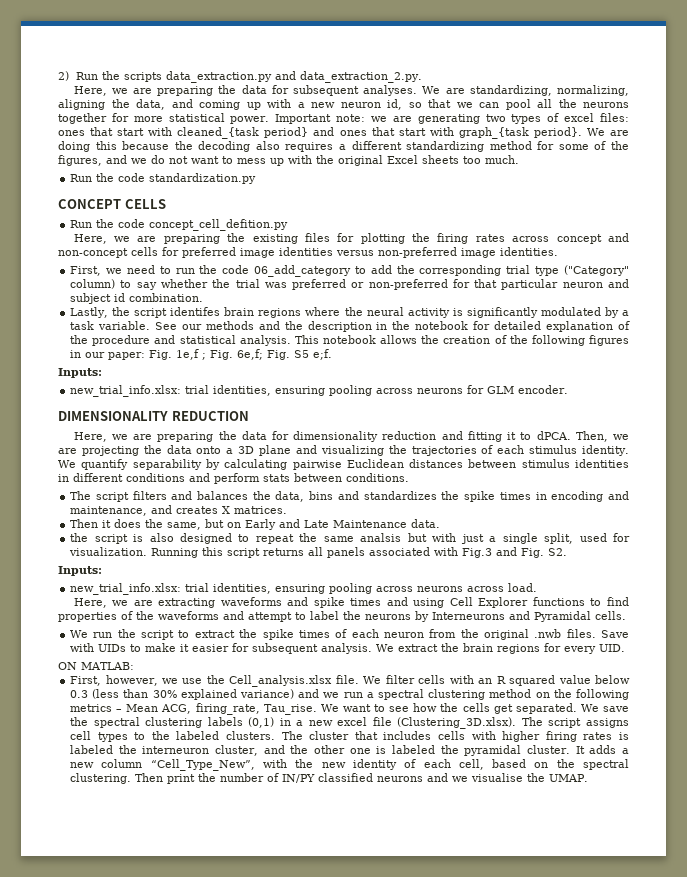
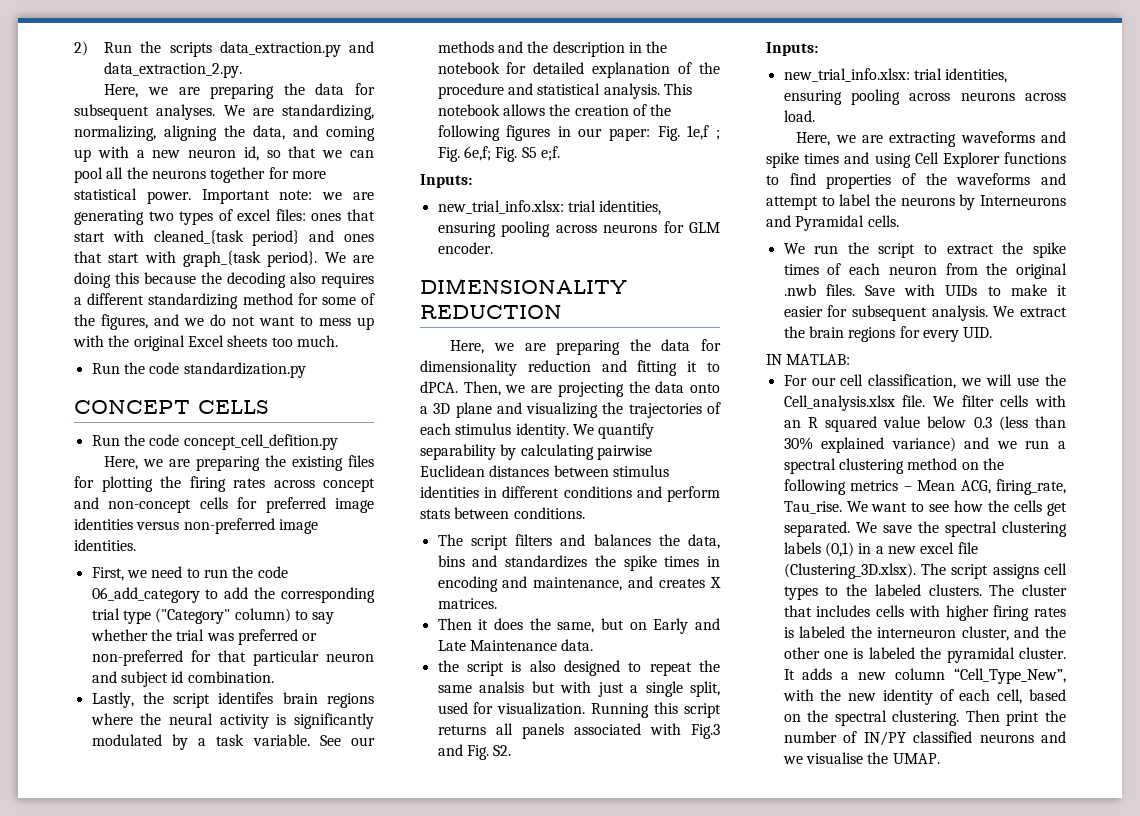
[58,662,77,670] ON -> [766,354,782,365] IN
[70,675,179,686] First, however, we -> [783,374,1013,389] For our cell classification, we will

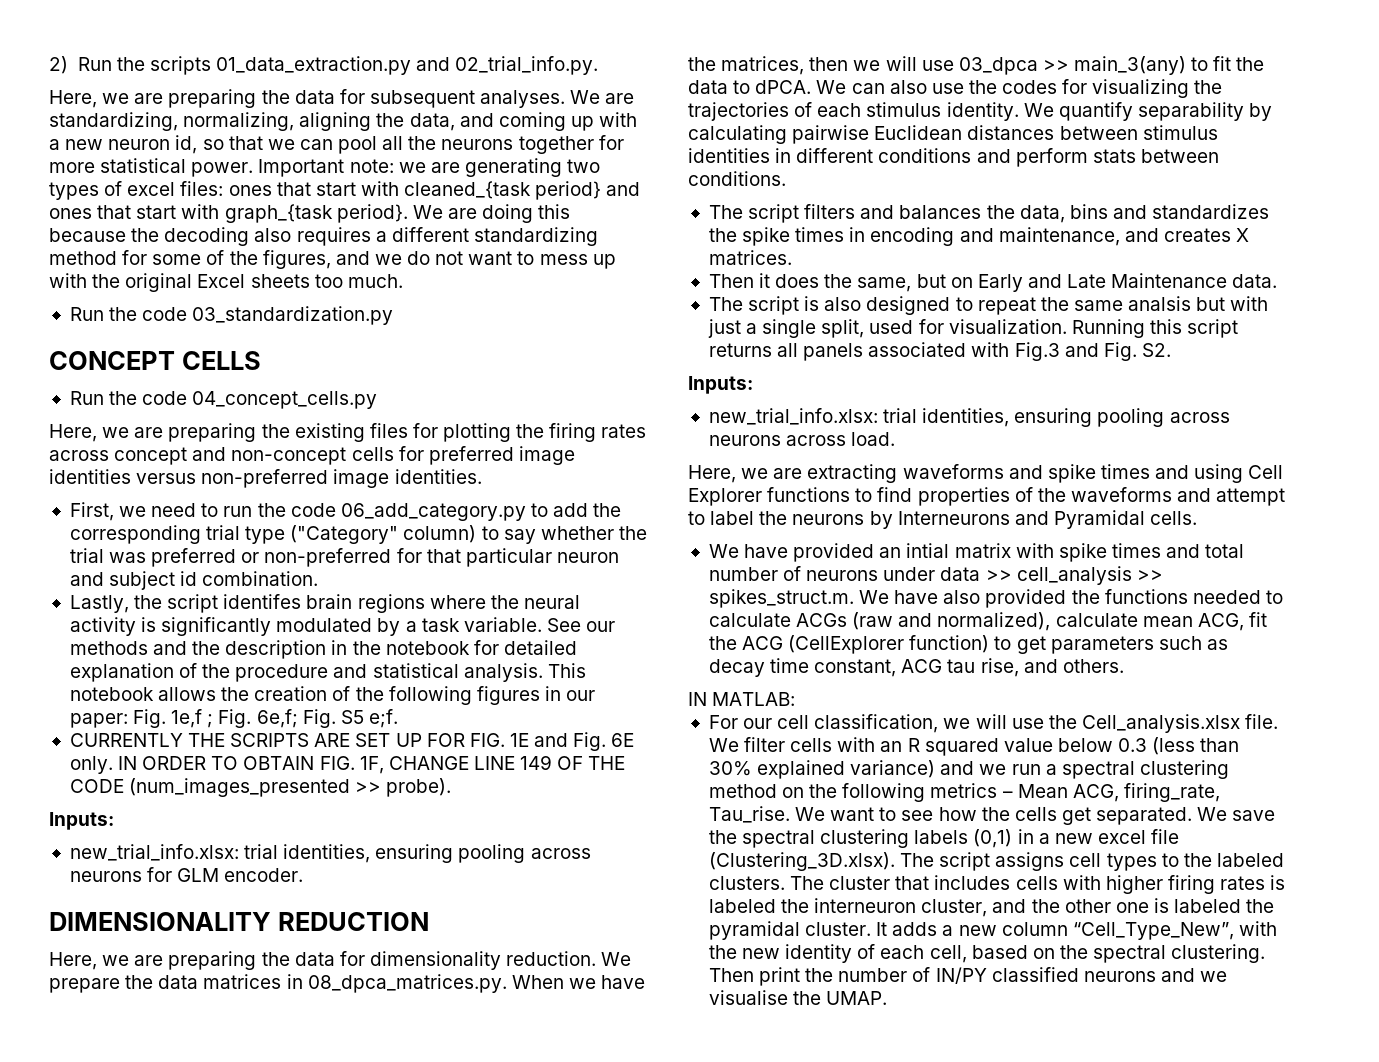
[219,41,374,57] [104,62,243,78] data_extraction.py and data_extraction_2.py. -> [215,56,599,75] 01_data_extraction.py and 02_trial_info.py.
[183,362,306,378] standardization.py -> [192,306,394,325] 03_standardization.py
[183,434,338,450] concept_cell_defition.py -> [192,391,378,409] 04_concept_cells.py
[91,587,200,603] 06_add_category -> [340,503,526,521] 06_add_category.py
(560, 153) none -> [69,732,635,751] [69,755,626,774] [69,778,452,797] // CURRENTLY THE SCRIPTS ARE SET UP FOR FIG. 1E and Fig. 6E only. IN ORDER TO OBTAIN FIG. 1F, CHANGE LINE 149 OF THE CODE (num_images_presented >> probe).
[527,360,720,376] [420,381,720,397] [420,402,522,418] reduction and fitting it to dPCA. Then, we are projecting the data onto a 3D plane and -> [506,951,632,966] [49,974,646,993] [688,56,1265,75] [688,79,1088,94] reduction. We prepare the data matrices in 08_dpca_matrices.py. When we have the matrices, then we will use 03_dpca >> main_3(any) to fit the data to dPCA. We can also use the codes for
[437,660,459,672] the -> [708,297,743,311] The
[814,242,1066,258] [783,263,1067,279] [783,284,1067,296] [783,305,1067,321] [783,326,993,342] run the script to extract the spike times of each neuron from the original .nwb files. Save with UIDs to make it easier for subsequent analysis. We extract the brain regions for every UID. -> [744,543,1245,562] [708,566,1163,585] [708,589,1283,608] [708,612,1267,631] [708,635,1228,654] [708,658,1124,677] have provided an intial matrix with spike times and total number of neurons under data >> cell_analysis >> spikes_struct.m. We have also provided the functions needed to calculate ACGs (raw and normalized), calculate mean ACG, fit the ACG (CellExplorer function) to get parameters such as decay time constant, ACG tau rise, and others.

